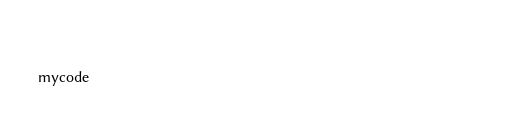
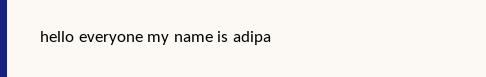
[38,71,89,86] mycode -> [40,31,271,45] hello everyone my name is adipa

